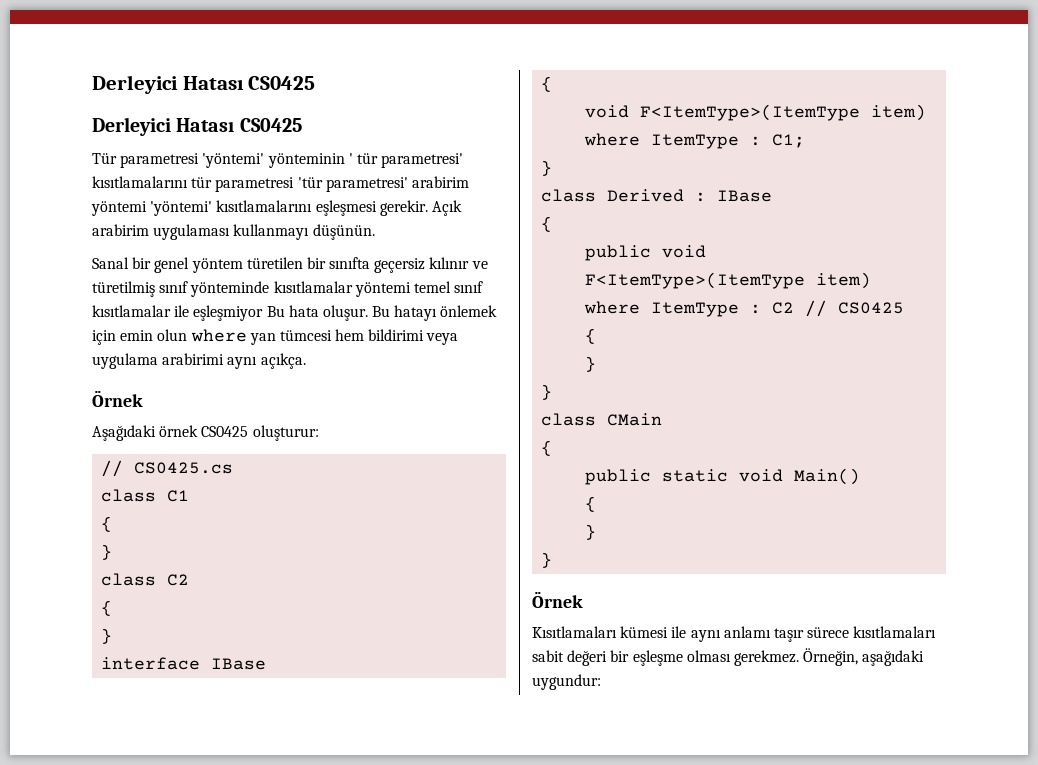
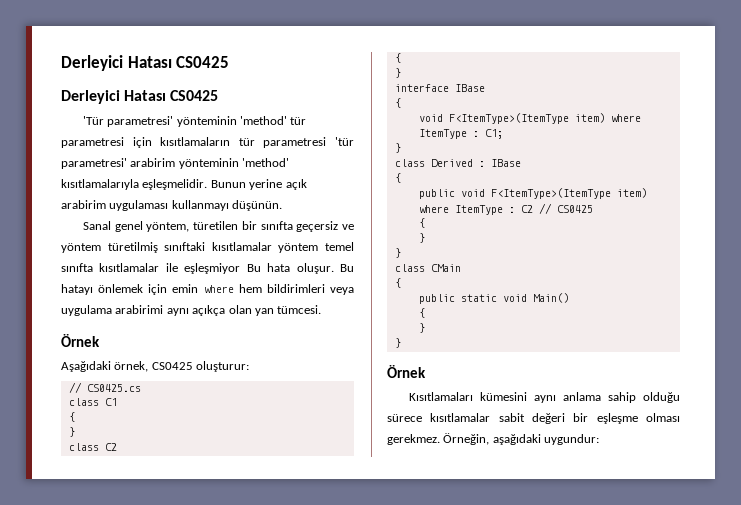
[92,153,464,168] [92,176,188,188] Tür parametresi 'yöntemi' yönteminin ' tür parametresi' kısıtlamalarını -> [82,116,307,127] [61,137,231,148] 'Tür parametresi' yönteminin 'method' tür parametresi için kısıtlamaların
[91,200,462,216] yöntemi 'yöntemi' kısıtlamalarını eşleşmesi gerekir. Açık -> [178,158,290,169] [61,179,307,190] yönteminin 'method' kısıtlamalarıyla eşleşmelidir. Bunun yerine açık
[132,257,243,273] bir genel yöntem -> [114,221,190,232] genel yöntem,
[429,257,488,269] [92,281,484,297] kılınır ve türetilmiş sınıf yönteminde kısıtlamalar yöntemi temel sınıf -> [341,224,354,230] [61,242,354,253] [61,263,93,272] ve yöntem türetilmiş sınıftaki kısıtlamalar yöntem temel sınıfta
[157,329,459,345] [92,353,306,369] olun where yan tümcesi hem bildirimi veya uygulama arabirimi aynı açıkça. -> [203,284,354,295] [61,305,322,316] where hem bildirimleri veya uygulama arabirimi aynı açıkça olan yan tümcesi.
[159,425,199,437] örnek -> [114,361,149,372] örnek,
[620,626,937,642] kümesi ile aynı anlamı taşır sürece kısıtlamaları -> [479,392,680,403] [387,413,491,422] kümesini aynı anlama sahip olduğu sürece kısıtlamalar

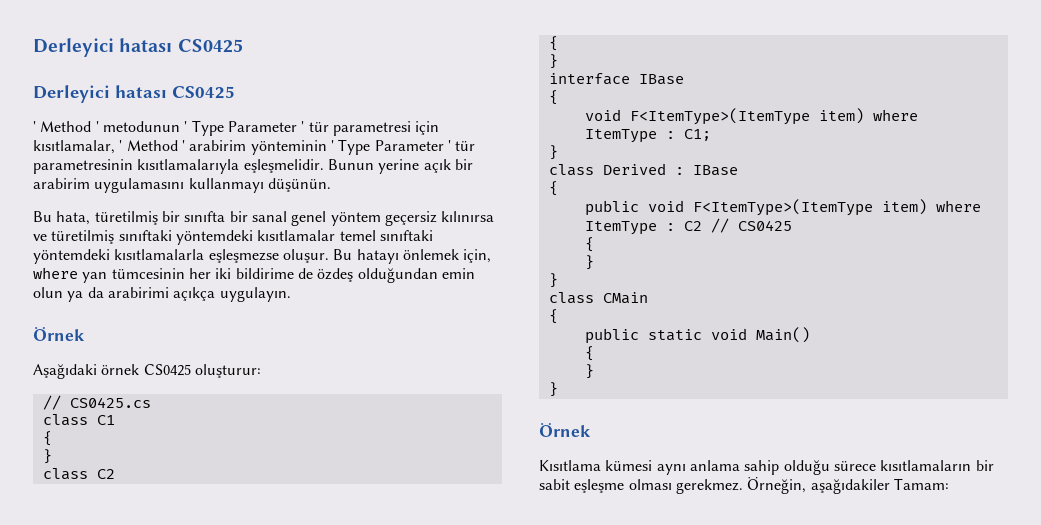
[61,55,172,71] Derleyici Hatası -> [33,38,173,57] Derleyici hatası
[124,90,219,101] [82,116,307,127] [61,137,354,148] [61,158,290,169] Hatası CS0425 // 'Tür parametresi' yönteminin 'method' tür parametresi için kısıtlamaların tür parametresi 'tür parametresi' arabirim yönteminin 'method' -> [115,85,235,99] [33,120,440,136] [33,139,476,155] [33,159,133,174] hatası CS0425 // ' Method ' metodunun ' Type Parameter ' tür parametresi için kısıtlamalar, ' Method ' arabirim yönteminin ' Type Parameter ' tür parametresinin
[61,200,169,211] arabirim uygulaması -> [454,159,473,170] [33,178,185,193] bir arabirim uygulamasını
[82,221,354,232] [61,242,354,253] [61,263,354,274] [61,284,354,295] [61,305,322,316] Sanal genel yöntem, türetilen bir sınıfta geçersiz ve yöntem türetilmiş sınıftaki kısıtlamalar yöntem temel sınıfta kısıtlamalar ile eşleşmiyor Bu hata oluşur. Bu hatayı önlemek için emin where hem bildirimleri veya uygulama arabirimi aynı açıkça olan yan tümcesi. -> [33,211,495,226] [33,230,433,245] [33,249,492,264] [33,267,475,283] [33,287,291,302] Bu hata, türetilmiş bir sınıfta bir sanal genel yöntem geçersiz kılınırsa ve türetilmiş sınıftaki yöntemdeki kısıtlamalar temel sınıftaki yöntemdeki kısıtlamalarla eşleşmezse oluşur. Bu hatayı önlemek için, where yan tümcesinin her iki bildirime de özdeş olduğundan emin olun ya da arabirimi açıkça uygulayın.
[114,361,149,372] örnek, -> [101,364,140,375] örnek
[408,392,527,401] Kısıtlamaları kümesini -> [539,460,653,471] Kısıtlama kümesi
[430,413,589,424] kısıtlamalar sabit değeri bir -> [880,460,994,471] [539,479,570,490] kısıtlamaların bir sabit
[492,434,600,445] aşağıdaki uygundur: -> [810,478,949,494] aşağıdakiler Tamam:

